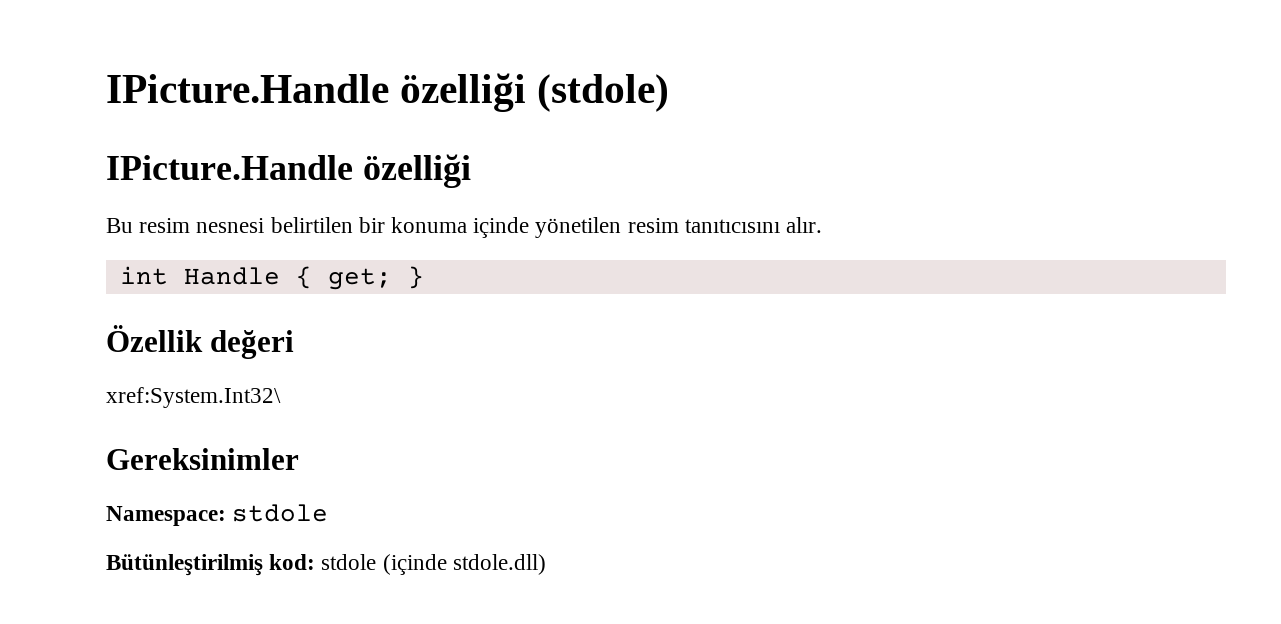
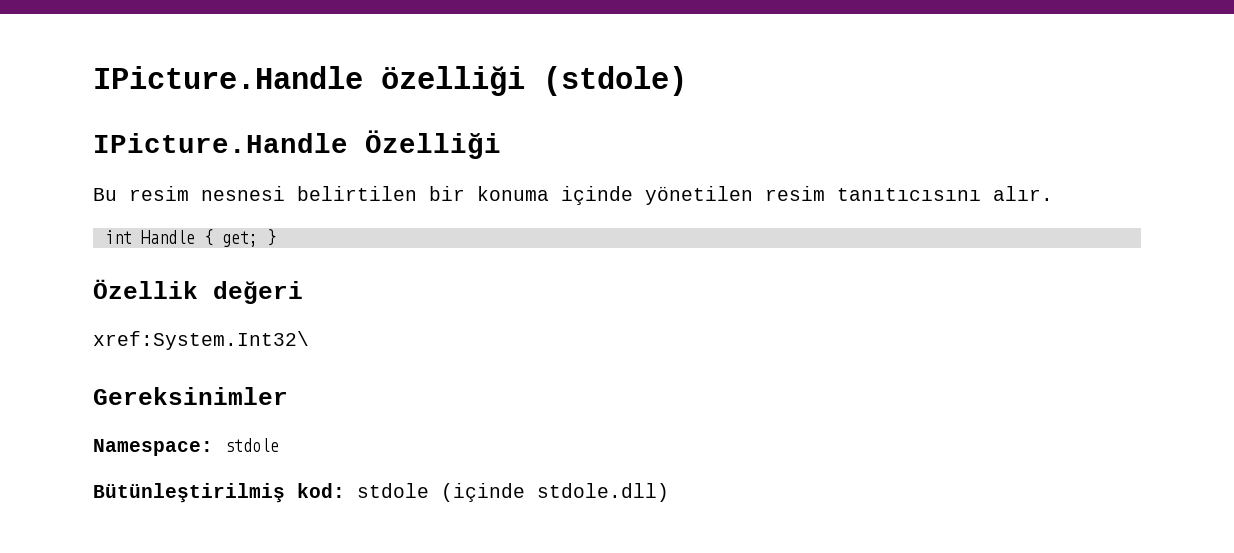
[362,154,471,188] özelliği -> [365,130,501,159] Özelliği

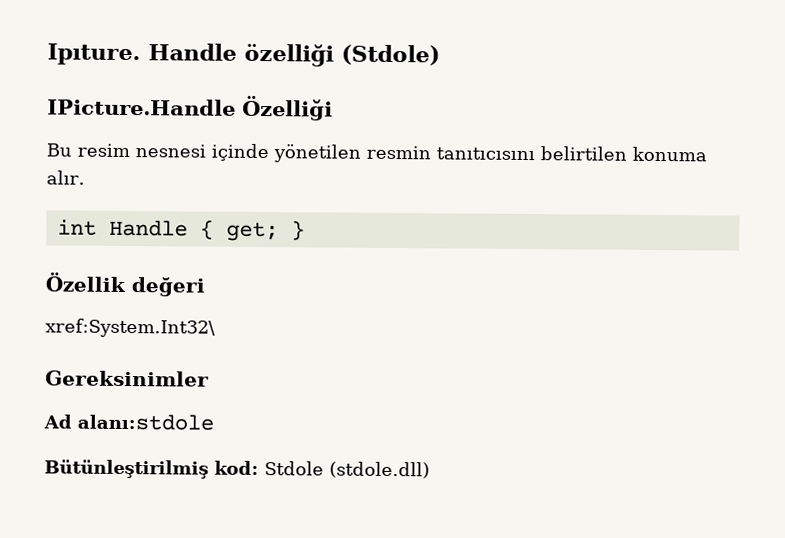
[93,66,687,96] IPicture.Handle özelliği (stdole) -> [47,43,440,67] Ipıture. Handle özelliği (Stdole)
[297,186,981,205] belirtilen bir konuma içinde yönetilen resim tanıtıcısını -> [211,143,707,163] içinde yönetilen resmin tanıtıcısını belirtilen konuma
[93,438,279,456] Namespace: stdole -> [43,413,214,431] Ad alanı:stdole
[357,483,669,502] stdole (içinde stdole.dll) -> [264,461,430,479] Stdole (stdole.dll)

